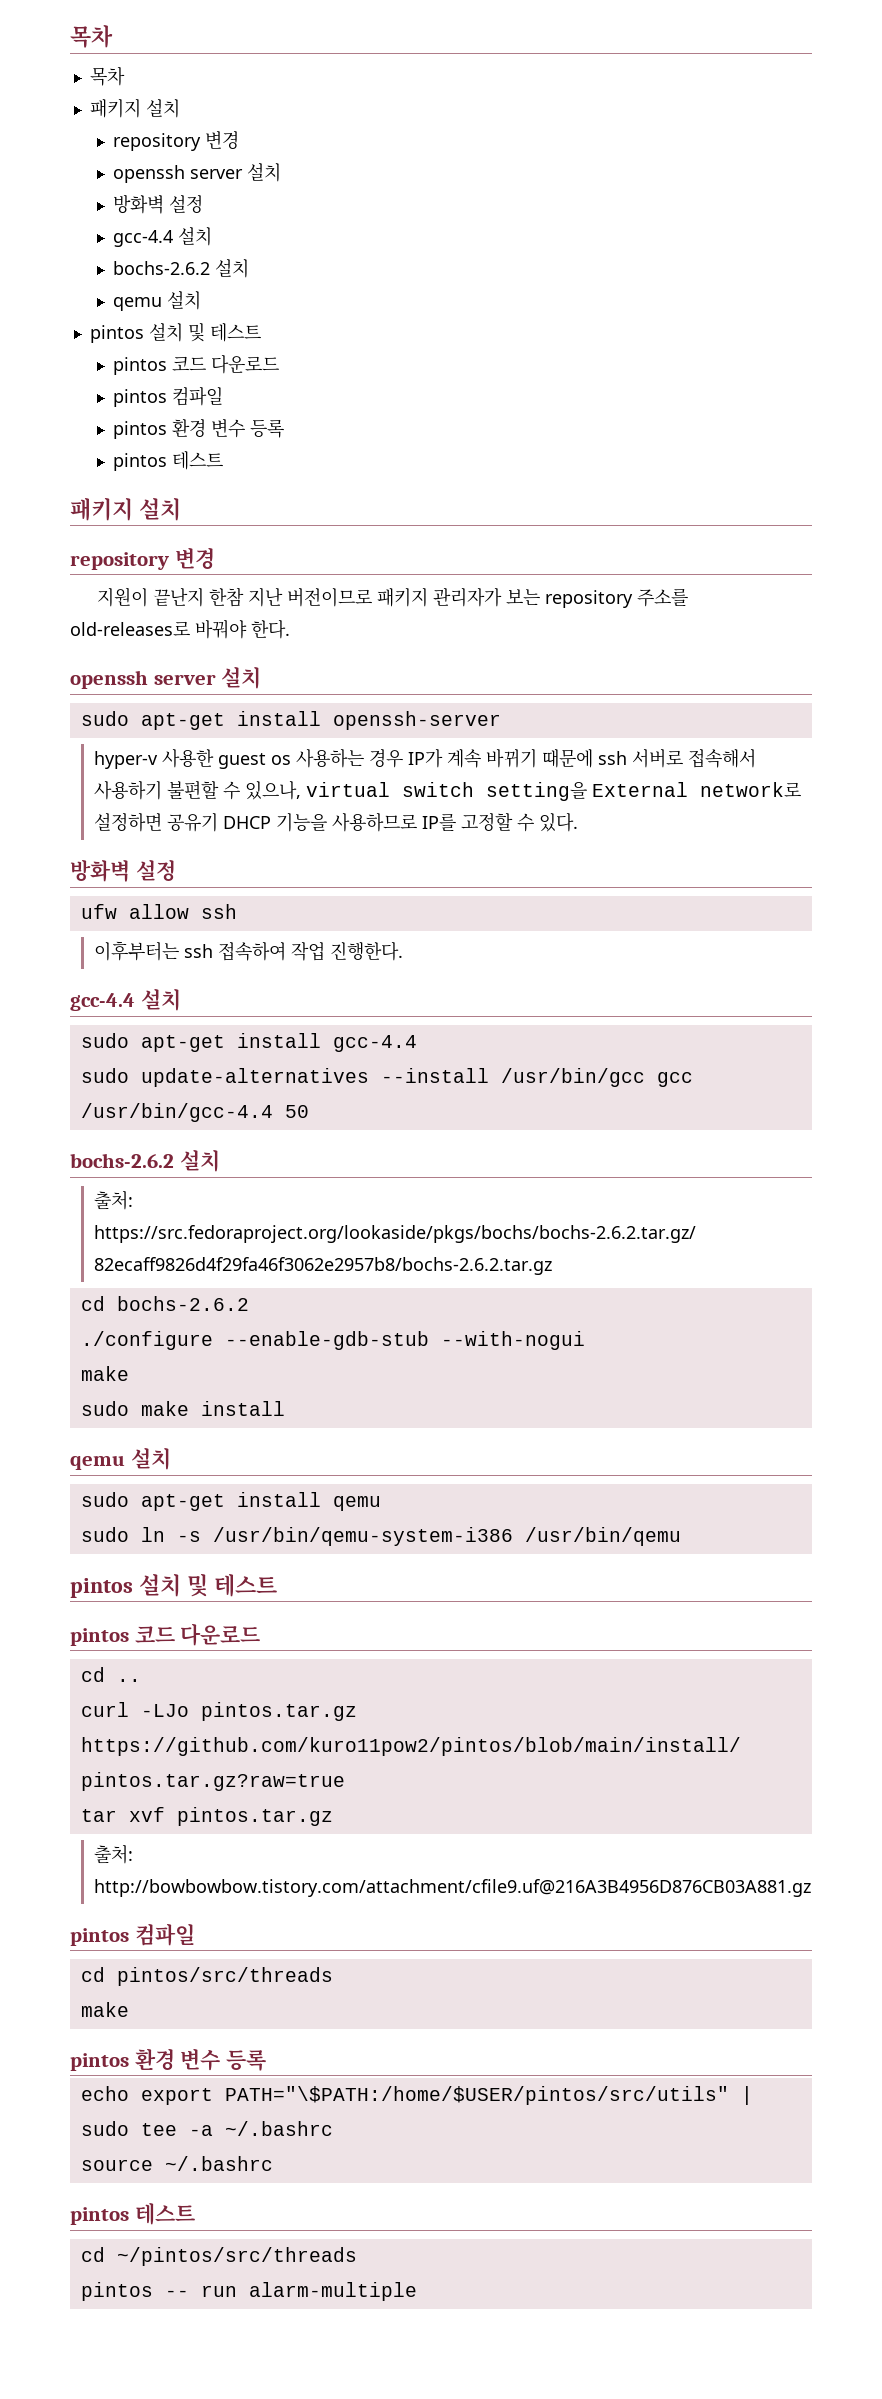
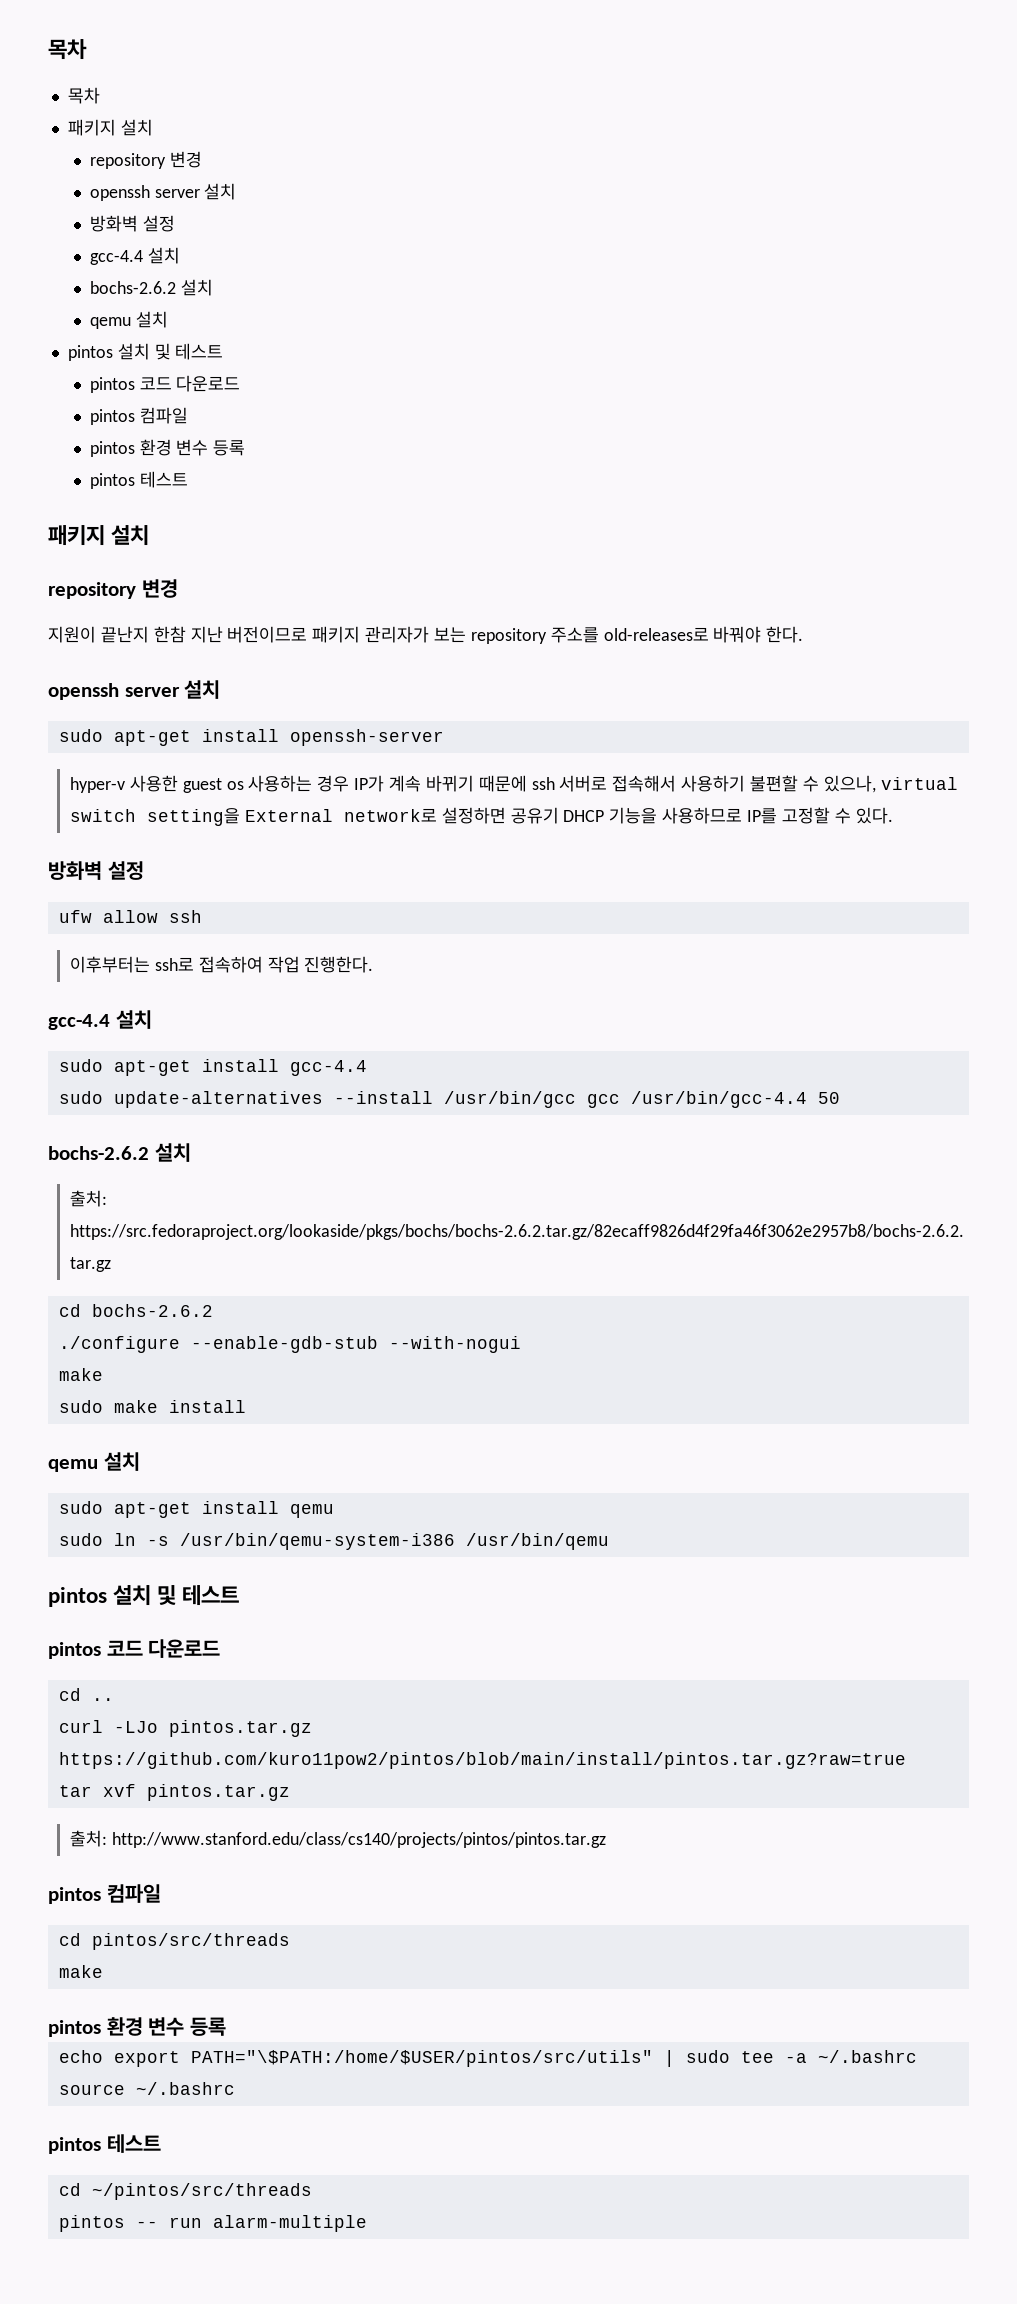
[183,944,213,958] ssh -> [154,957,194,971] ssh로
[93,1879,811,1897] http://bowbowbow.tistory.com/attachment/cfile9.uf@216A3B4956D876CB03A881.gz -> [111,1832,606,1848] http://www.stanford.edu/class/cs140/projects/pintos/pintos.tar.gz

